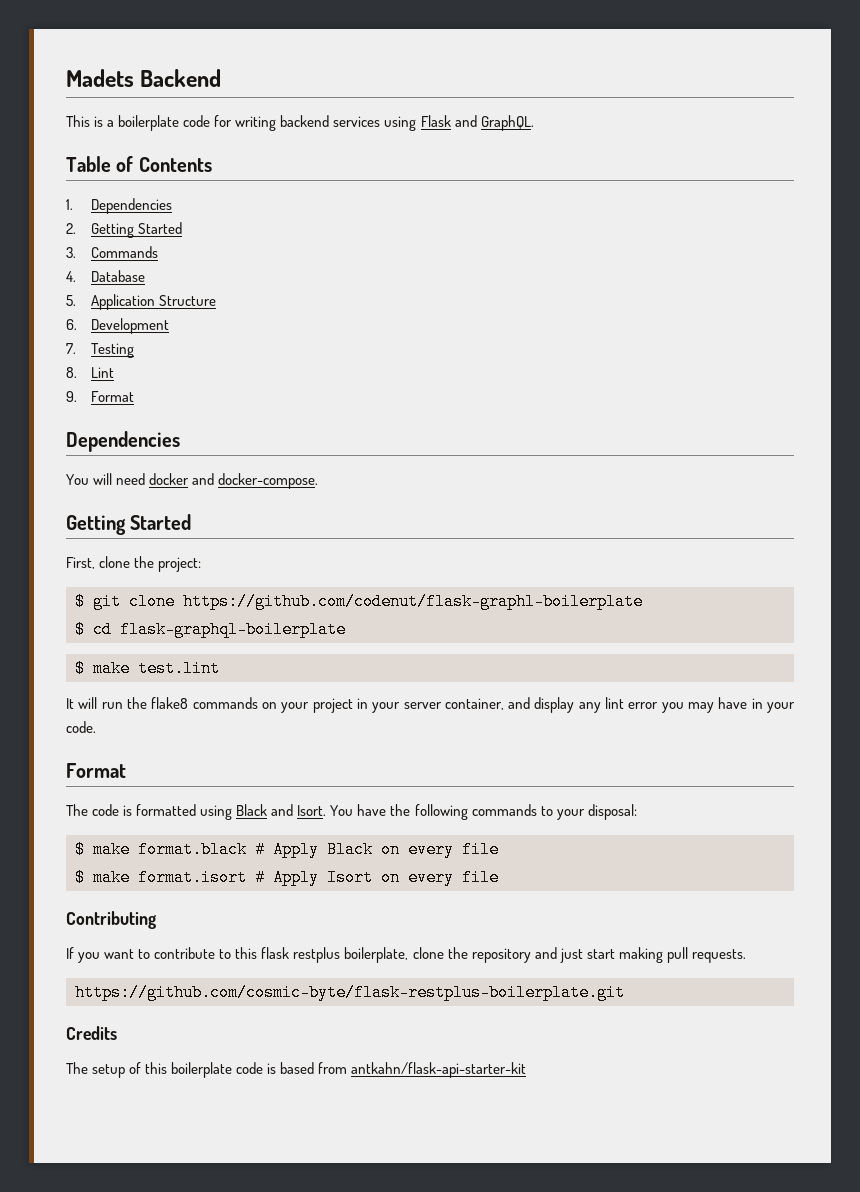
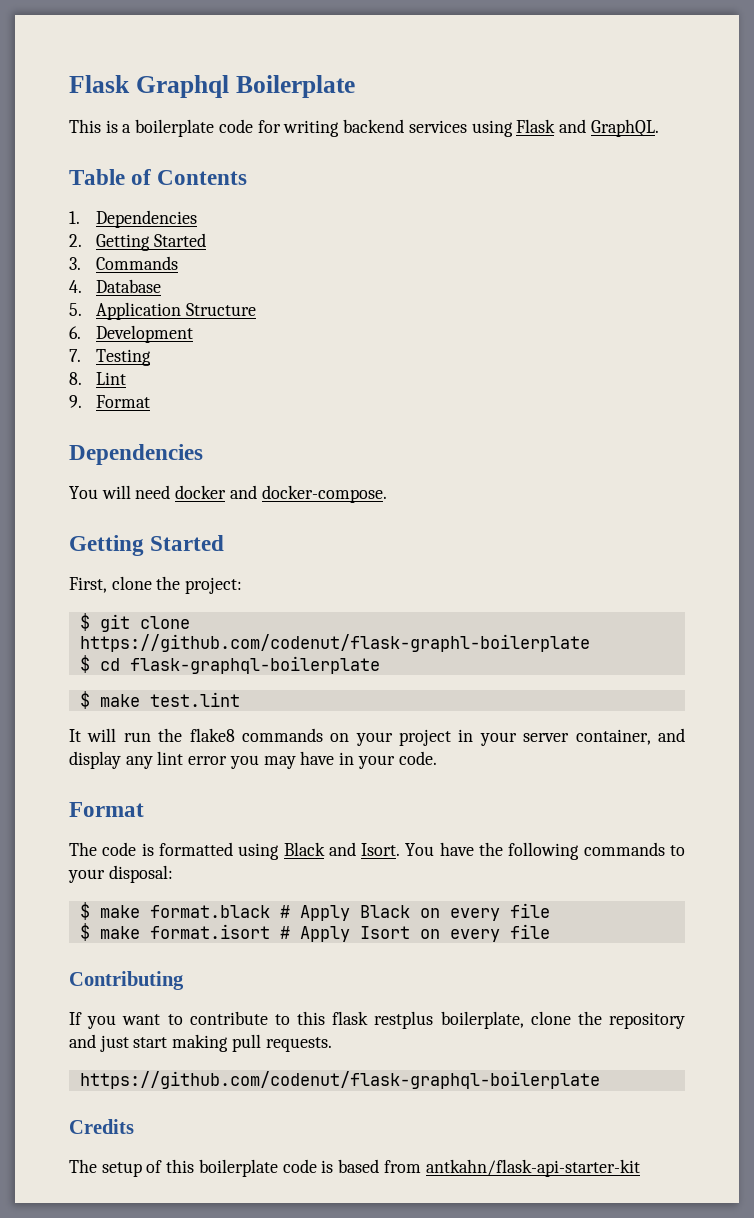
[66,69,222,87] Madets Backend -> [69,75,355,98] Flask Graphql Boilerplate
[75,984,625,1001] https://github.com/cosmic-byte/flask-restplus-boilerplate.git -> [79,1071,600,1089] https://github.com/codenut/flask-graphql-boilerplate

